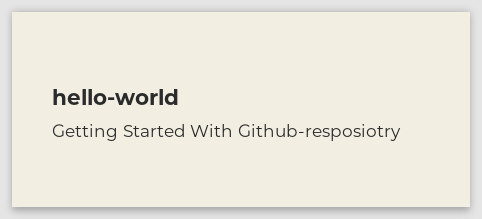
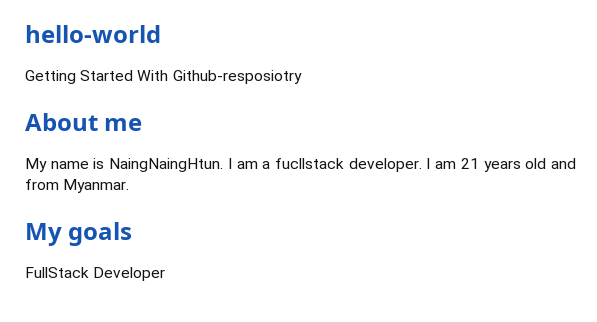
(401, 132) none -> [25,113,143,131] [25,158,576,172] [25,179,130,193] [25,222,133,246] [25,267,166,281] // About me // My name is NaingNaingHtun. I am a fucllstack developer. I am 21 years old and from Myanmar. // My goals // FullStack Developer

